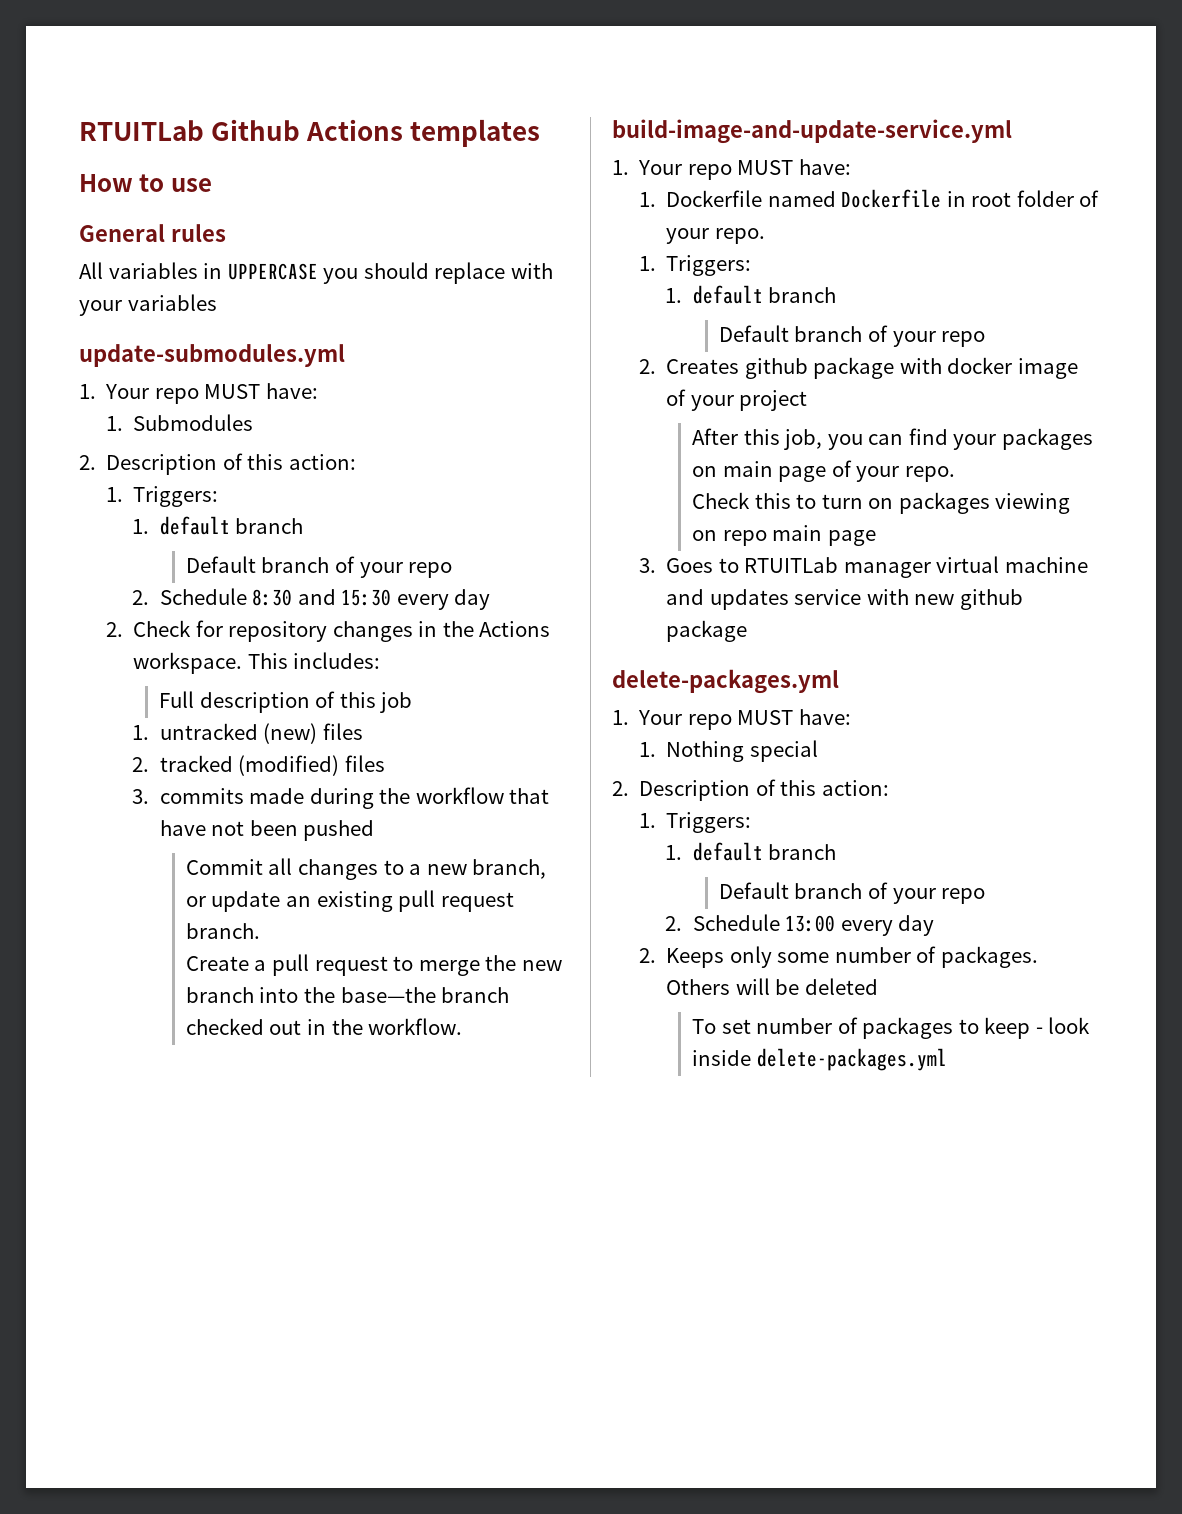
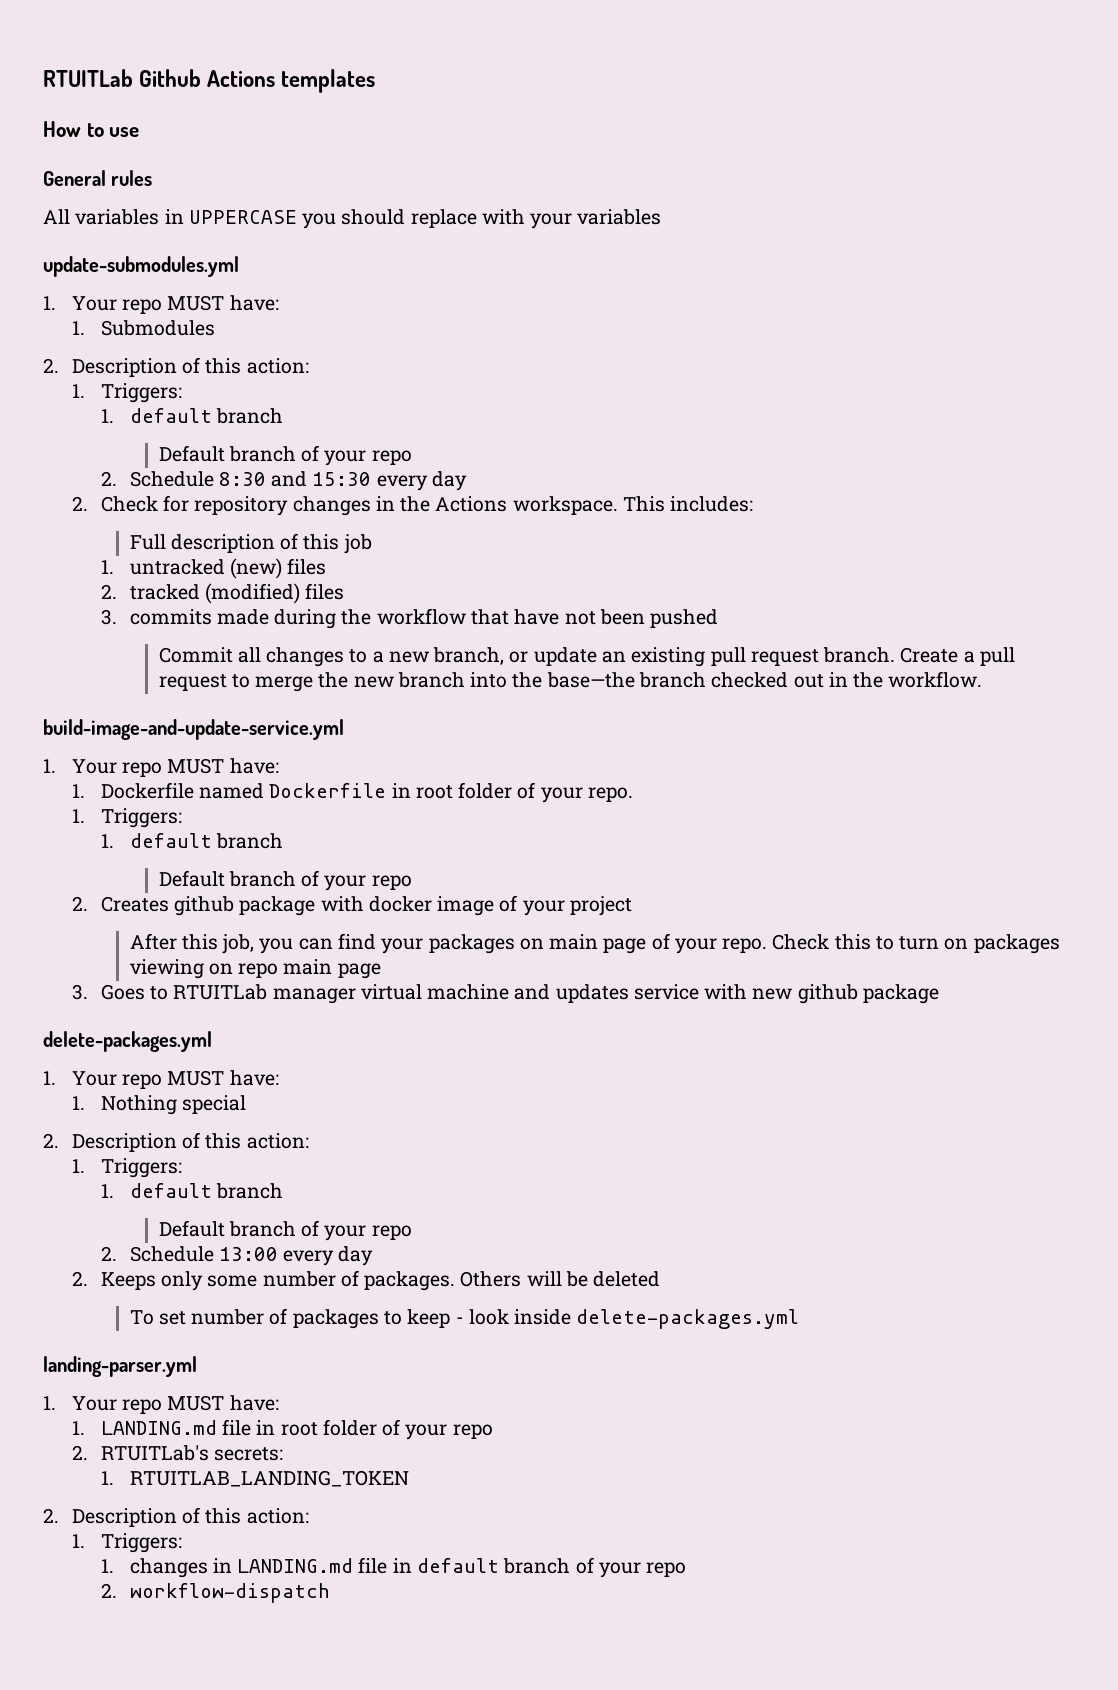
(260, 931) // -> (896, 655) none
(955, 474) // -> (768, 945) none
(947, 1059) none -> [43,1356,197,1377] [43,1395,279,1414] [71,1419,493,1440] [71,1445,284,1461] [100,1470,409,1487] [43,1507,309,1527] [71,1533,182,1553] [100,1557,687,1578] [100,1583,330,1603] // landing-parser.yml // 1. Your repo MUST have: // 1. LANDING.md file in root folder of your repo // 2. RTUITLab's secrets: // 1. RTUITLAB_LANDING_TOKEN // 2. Description of this action: // 1. Triggers: // 1. changes in LANDING.md file in default branch of your repo // 2. workflow-dispatch

